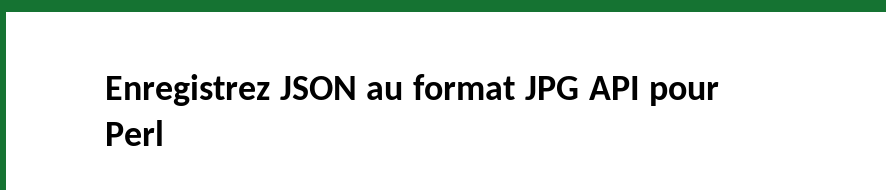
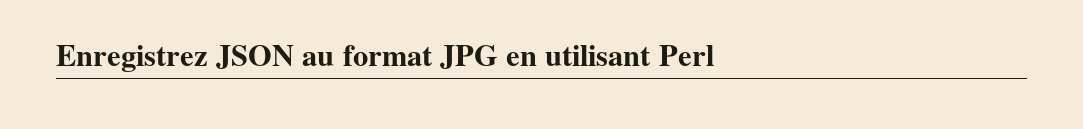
[588,76,720,106] API pour -> [506,45,652,66] en utilisant

